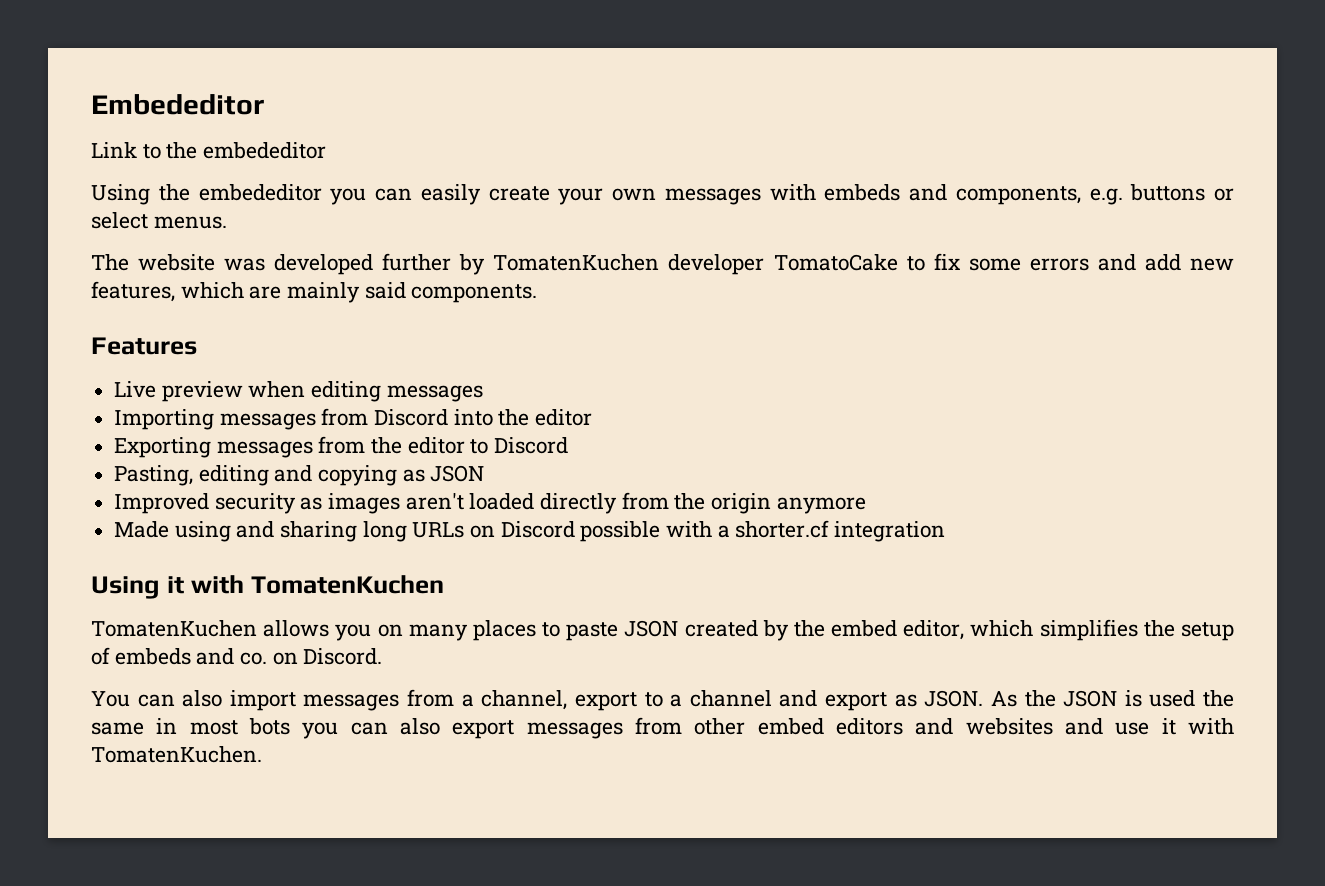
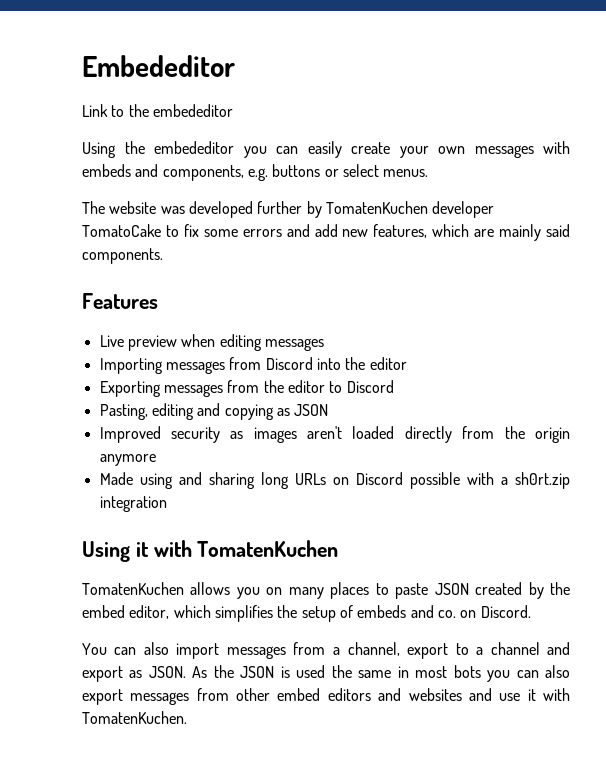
[735,520,830,538] shorter.cf -> [515,472,570,489] sh0rt.zip

